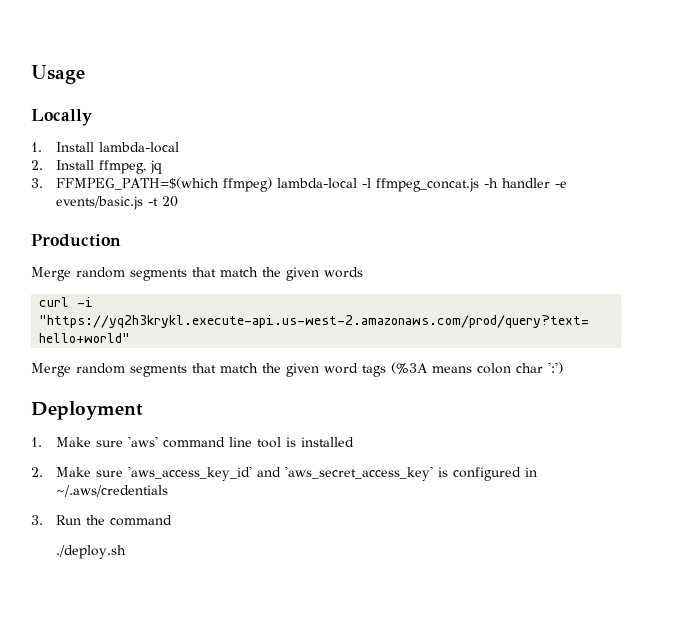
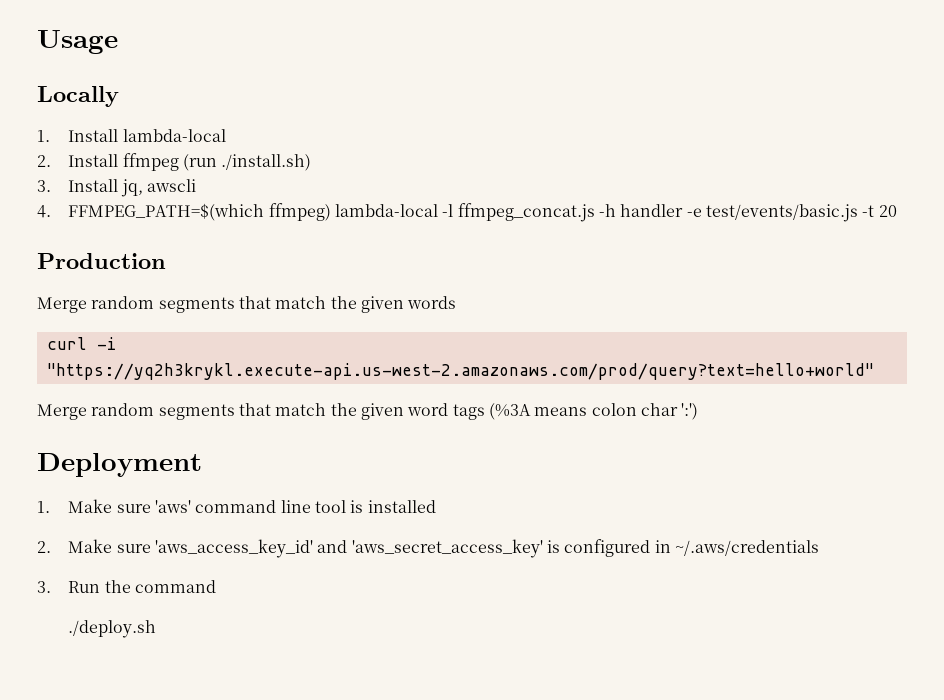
[99,160,163,174] [31,178,43,188] ffmpeg, jq // 3. -> [122,153,312,171] [37,179,197,197] [37,205,51,218] ffmpeg (run ./install.sh) // 3. Install jq, awscli // 4.
[56,196,144,210] events/basic.js -> [706,204,859,222] test/events/basic.js

